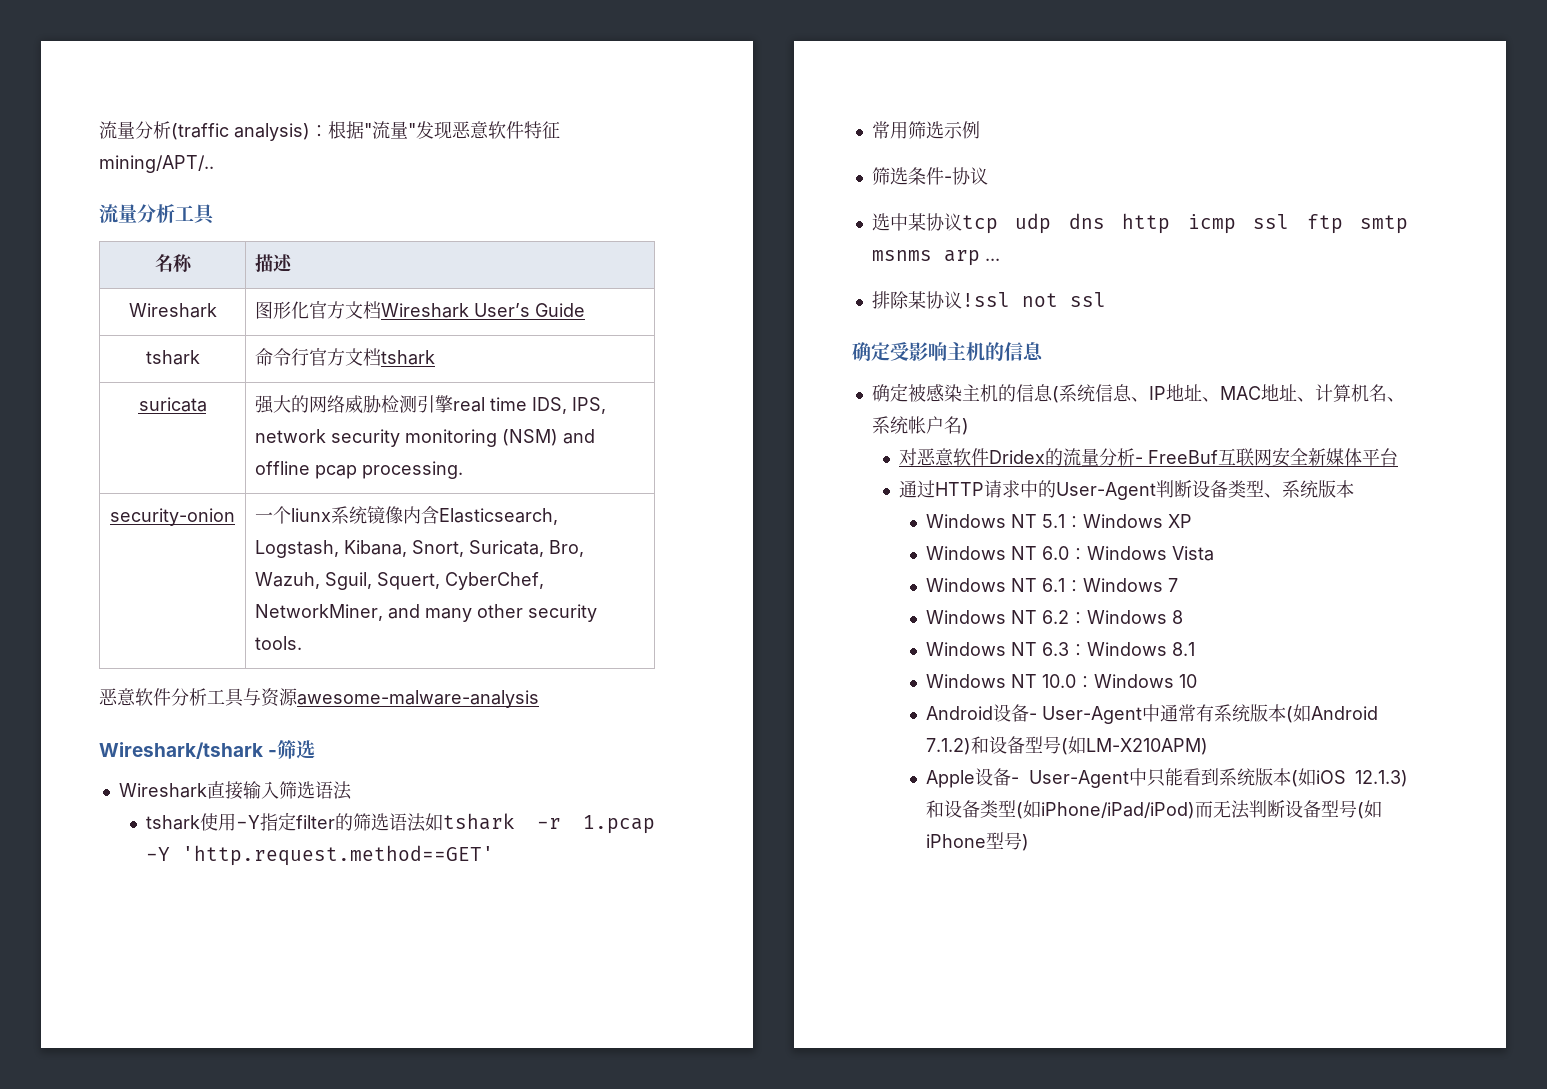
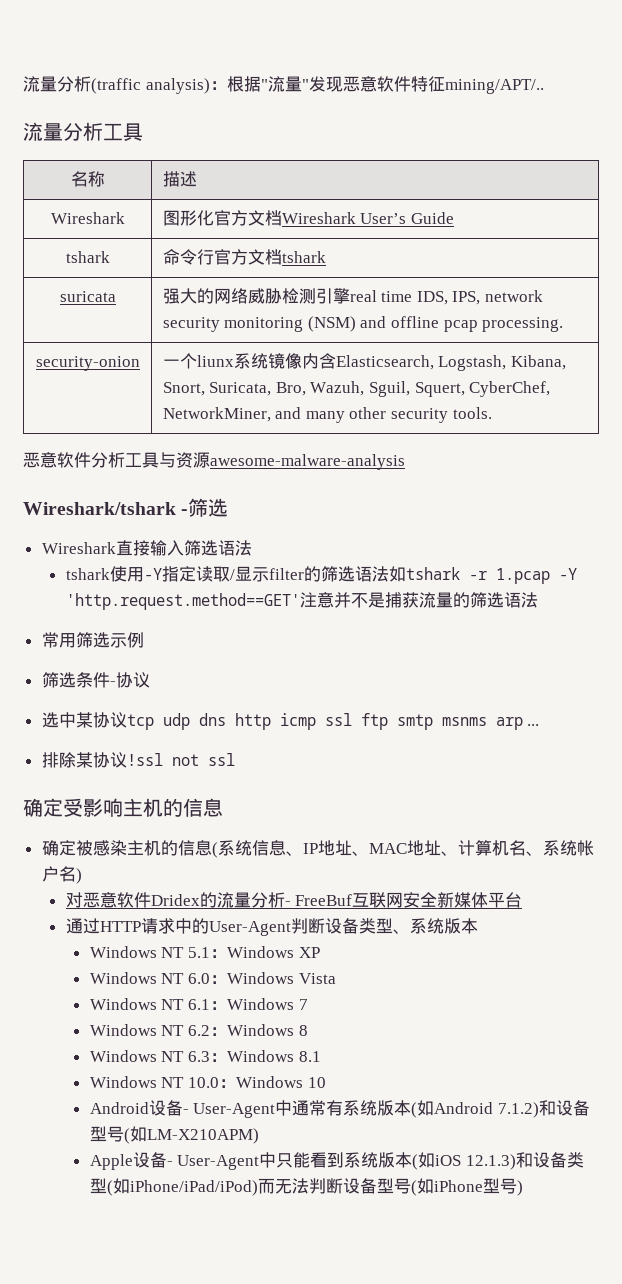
(297, 821) none -> [195,566,269,582] 读取/显示
(495, 855) none -> [299,592,538,608] 注意并不是捕获流量的筛选语法

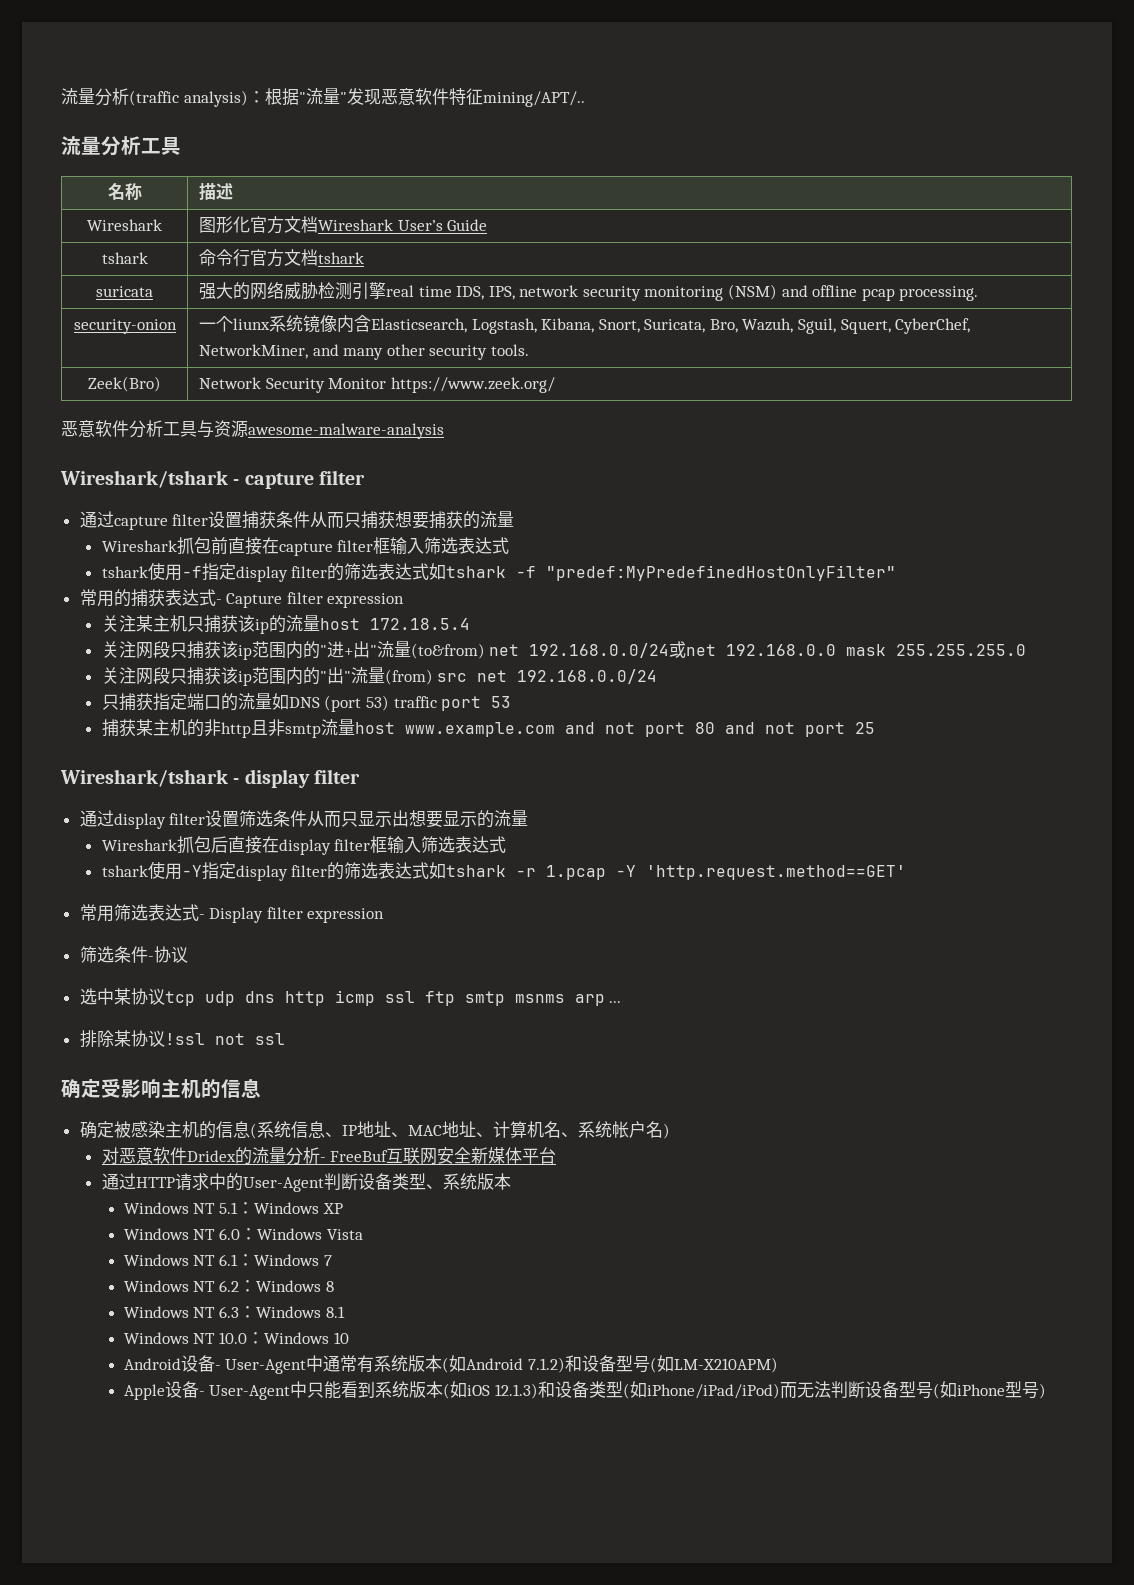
(492, 413) none -> [88,376,161,392] [198,377,555,393] // Zeek(Bro) | Network Security Monitor https://www.zeek.org/
[188,498,229,517] [41,540,252,556] 筛选 // Wireshark直接输入筛选语法 -> [244,470,365,489] [79,511,515,530] [101,537,510,556] [101,562,897,582] [79,589,405,608] [101,615,470,634] [101,641,1027,660] [101,667,658,686] [101,693,512,712] [101,719,875,738] [60,769,360,788] [79,810,529,829] [101,836,507,855] capture filter // 通过capture filter设置捕获条件从而只捕获想要捕获的流量 // Wireshark抓包前直接在capture filter框输入筛选表达式 // tshark使用-f指定display filter的筛选表达式如tshark -f "predef:MyPredefinedHostOnlyFilter" // 常用的捕获表达式- Capture filter expression // 关注某主机只捕获该ip的流量host 172.18.5.4 // 关注网段只捕获该ip范围内的"进+出"流量(to&from) net 192.168.0.0/24或net 192.168.0.0 mask 255.255.255.0 // 关注网段只捕获该ip范围内的"出"流量(from) src net 192.168.0.0/24 // 只捕获指定端口的流量如DNS (port 53) traffic port 53 // 捕获某主机的非http且非smtp流量host www.example.com and not port 80 and not port 25 // Wireshark/tshark - display filter // 通过display filter设置筛选条件从而只显示出想要显示的流量 // Wireshark抓包后直接在display filter框输入筛选表达式
[195,566,389,582] 读取/显示filter的筛选语法 -> [235,862,430,881] display filter的筛选表达式
[299,592,538,608] [41,632,144,648] 注意并不是捕获流量的筛选语法 // 常用筛选示例 -> [79,904,385,923] // 常用筛选表达式- Display filter expression

